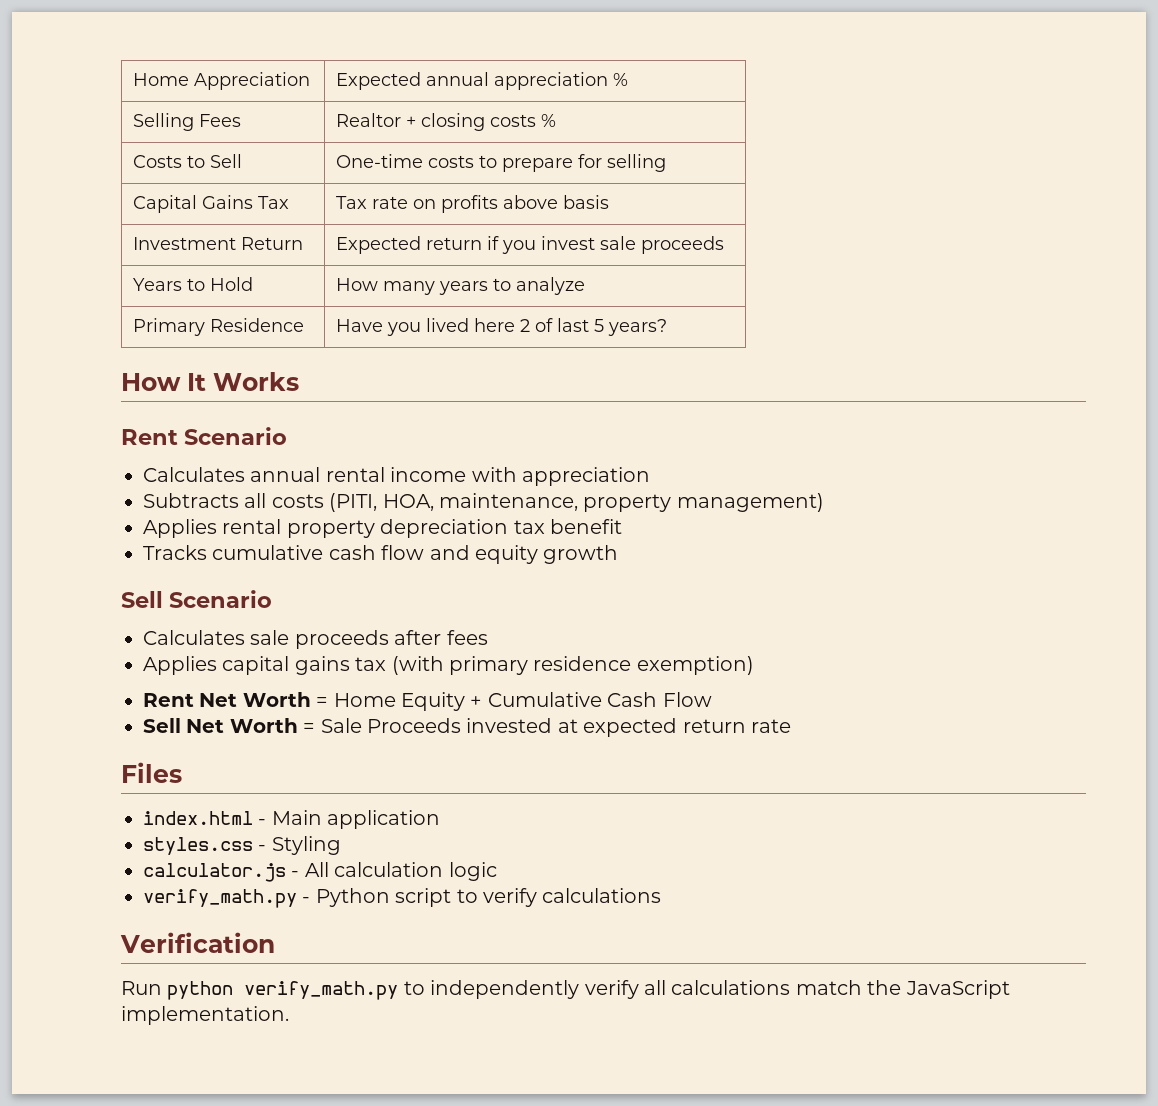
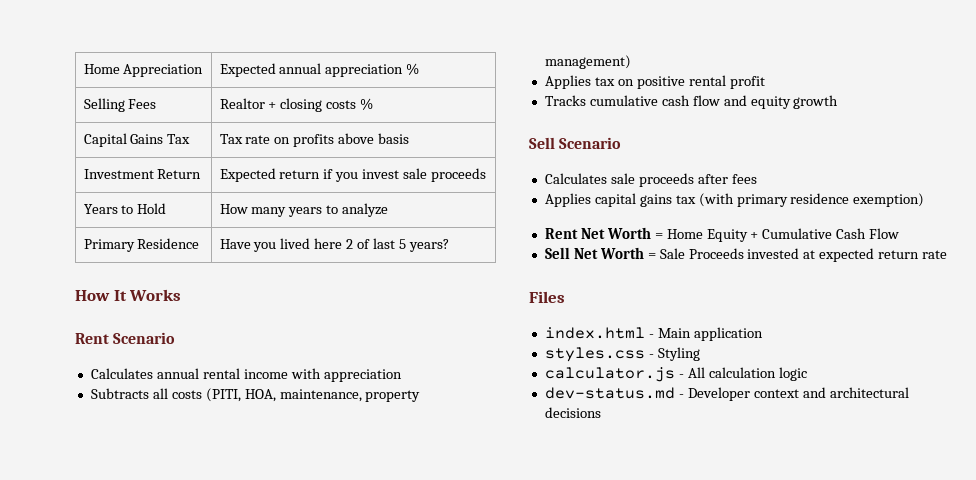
[133,154,243,168] [336,154,667,172] // Costs to Sell | One-time costs to prepare for selling -> (374, 104) none
[222,519,622,538] rental property depreciation tax benefit -> [594,75,765,89] tax on positive rental profit
[143,888,662,908] [120,932,275,953] [121,980,1010,1000] [121,1006,289,1025] verify_math.py - Python script to verify calculations // Verification // Run python verify_math.py to independently verify all calculations match the JavaScript implementation. -> [544,387,909,401] [544,407,601,418] dev-status.md - Developer context and architectural decisions

